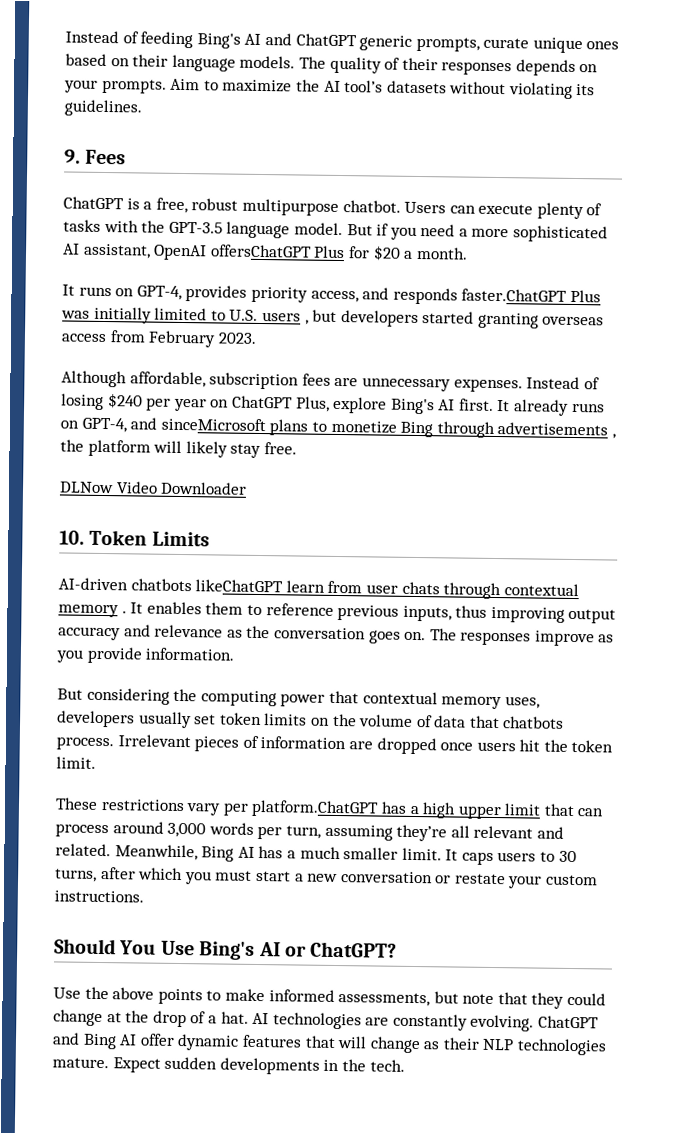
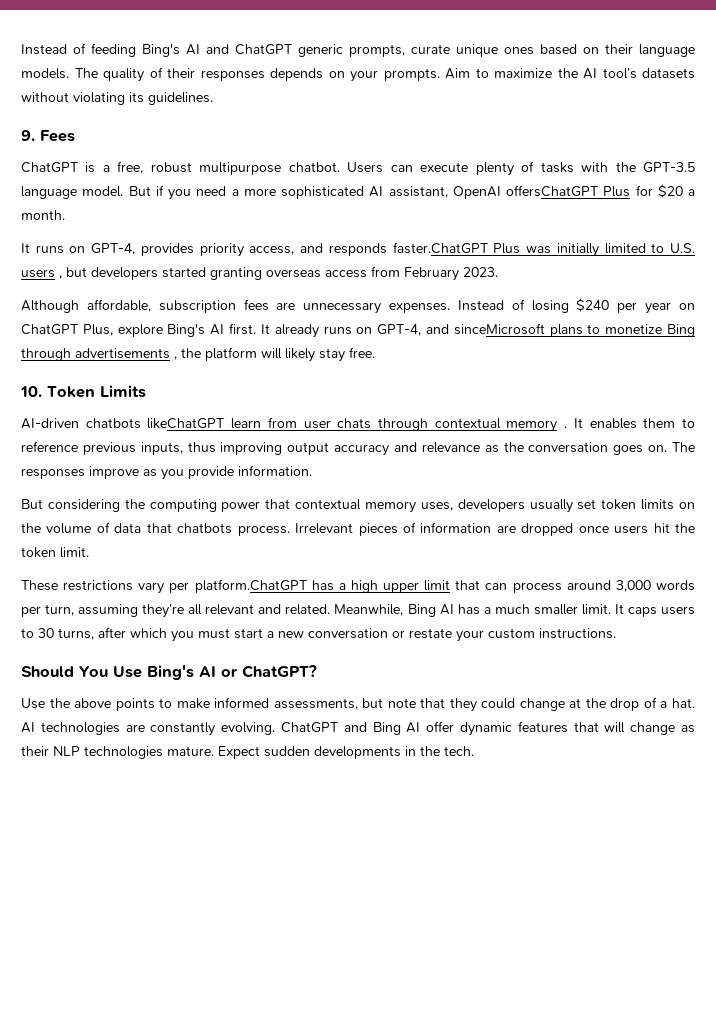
[59,481,248,495] // DLNow Video Downloader -> (375, 352) none

